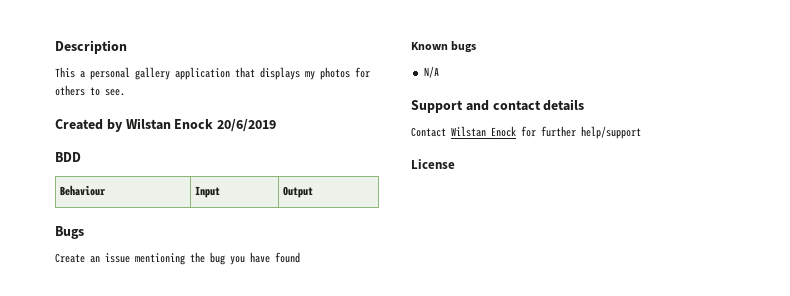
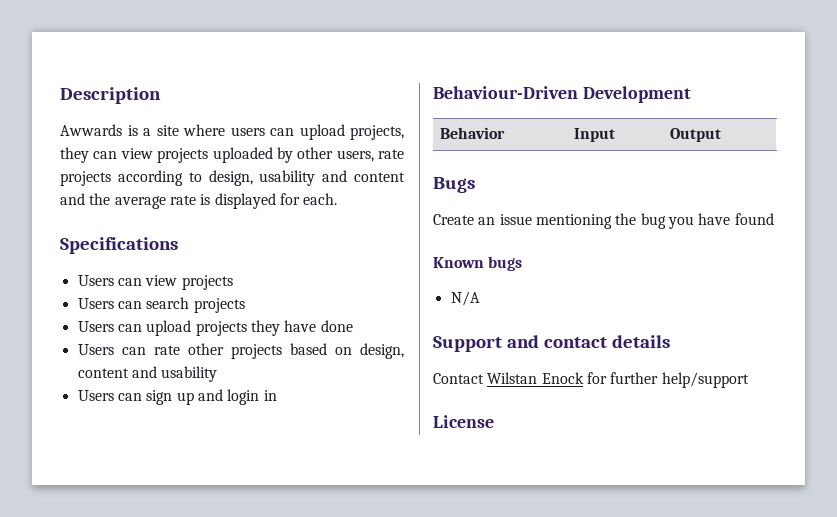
[55,67,370,80] [55,85,125,96] [55,118,277,132] [55,152,81,162] [60,185,107,196] This a personal gallery application that displays my photos for others to see. // Created by Wilstan Enock 20/6/2019 // BDD // Behaviour -> [60,124,404,140] [60,147,404,163] [60,170,405,186] [60,193,338,209] [60,237,178,254] [77,275,233,290] [77,297,245,313] [77,320,353,336] [77,343,404,359] [77,366,218,382] [77,389,277,405] [433,86,691,103] [439,127,505,139] Awwards is a site where users can upload projects, they can view projects uploaded by other users, rate projects according to design, usability and content and the average rate is displayed for each. // Specifications // Users can view projects // Users can search projects // Users can upload projects they have done // Users can rate other projects based on design, content and usability // Users can sign up and login in // Behaviour-Driven Development // Behavior

